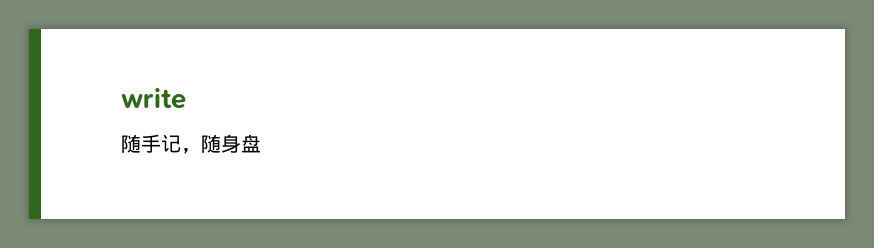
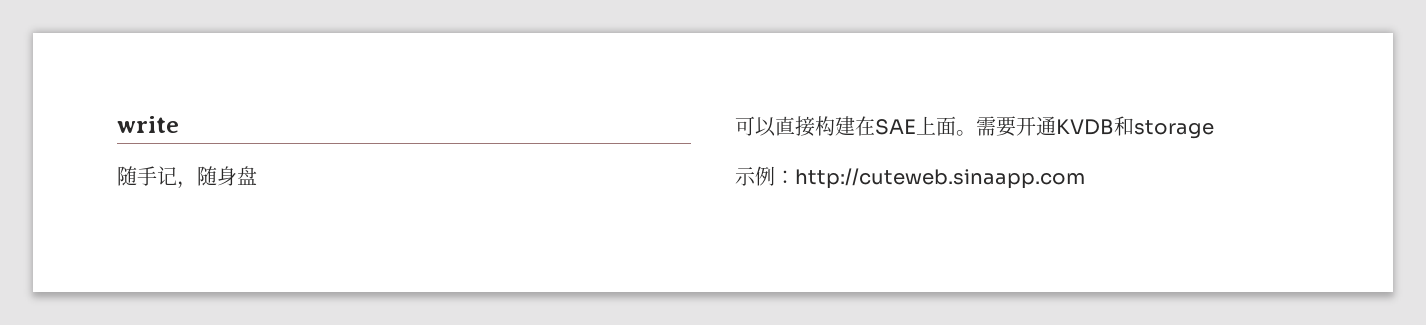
(261, 143) none -> [735,116,1214,139] [735,166,1085,189] // 可以直接构建在SAE上面。需要开通KVDB和storage // 示例：http://cuteweb.sinaapp.com

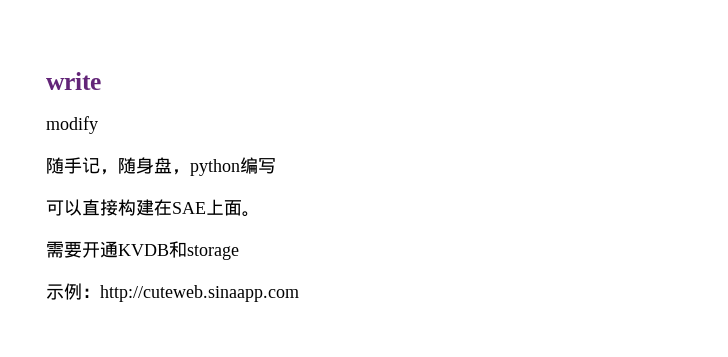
(179, 124) none -> [46,116,98,134] // modify
(257, 175) none -> [172,157,276,176] ，python编写
(976, 133) none -> (260, 214) //

